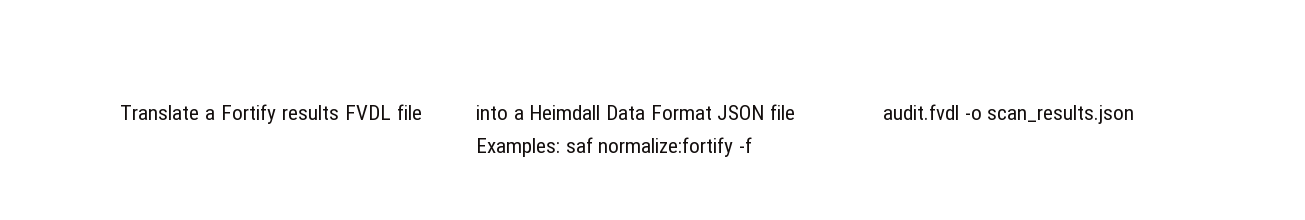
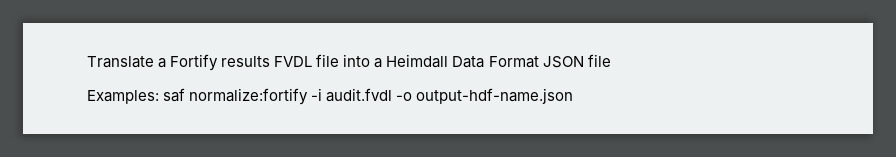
[739,137,753,153] -f -> [311,88,323,101] -i
[987,105,1135,124] scan_results.json -> [416,88,574,104] output-hdf-name.json

